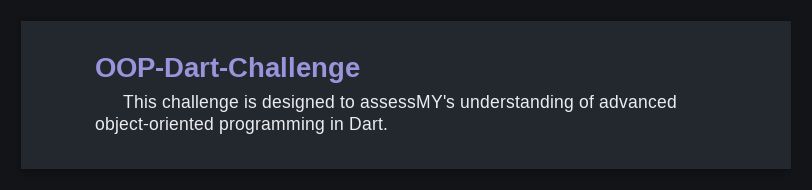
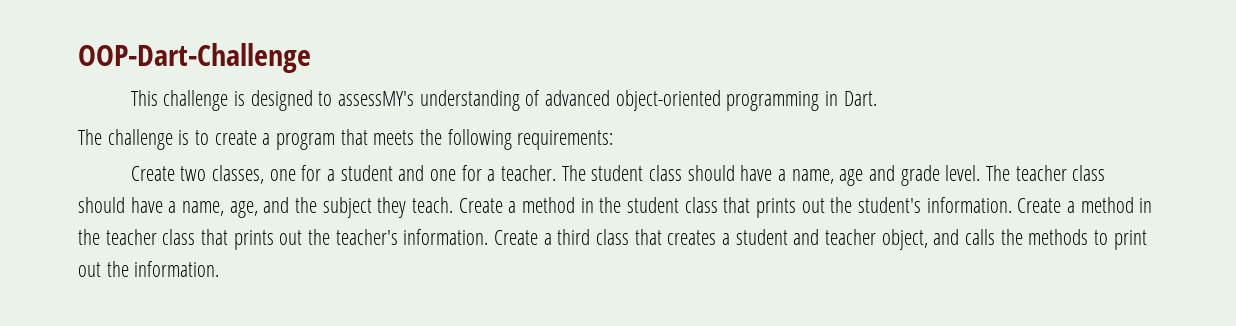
(388, 123) none -> [78,129,614,150] [130,165,1106,186] [78,197,1153,218] [78,229,1147,250] [78,261,220,277] // The challenge is to create a program that meets the following requirements: // Create two classes, one for a student and one for a teacher. The student class should have a name, age and grade level. The teacher class should have a name, age, and the subject they teach. Create a method in the student class that prints out the student's information. Create a method in the teacher class that prints out the teacher's information. Create a third class that creates a student and teacher object, and calls the methods to print out the information.

